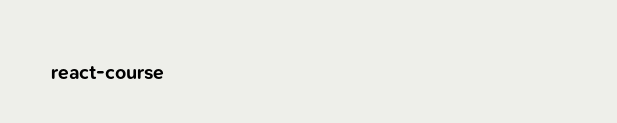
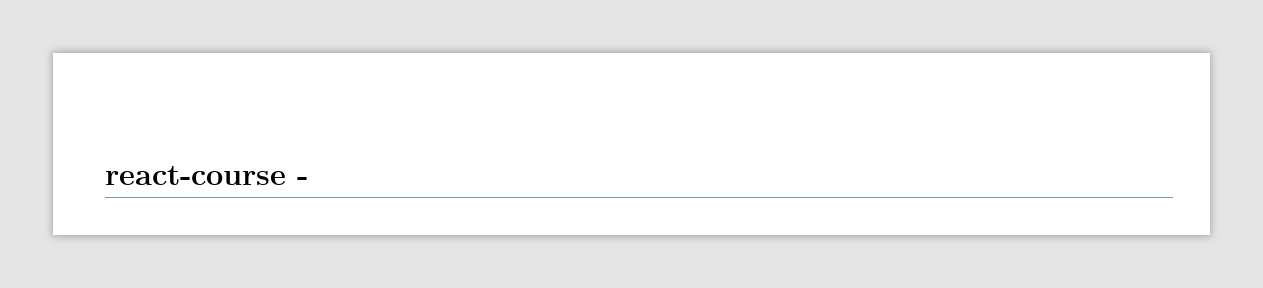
(164, 73) none -> [297,177,308,185] -

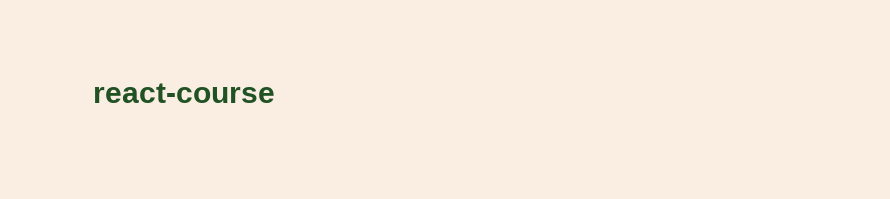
[297,177,308,185] - -> (275, 93) none

